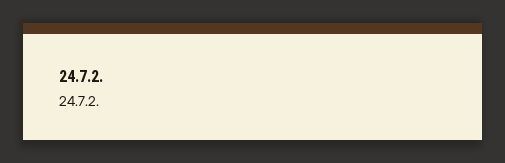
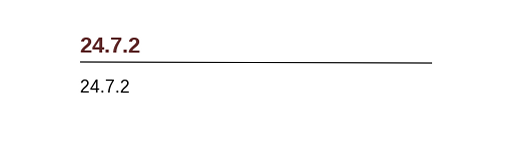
[59,70,103,82] [59,96,99,106] 24.7.2. // 24.7.2. -> [80,37,141,53] [79,79,130,93] 24.7.2 // 24.7.2

